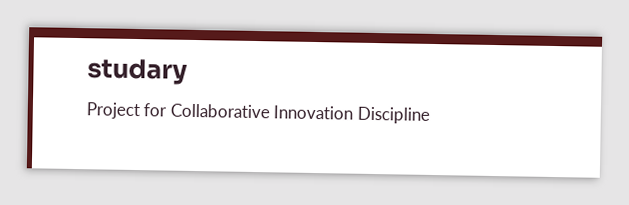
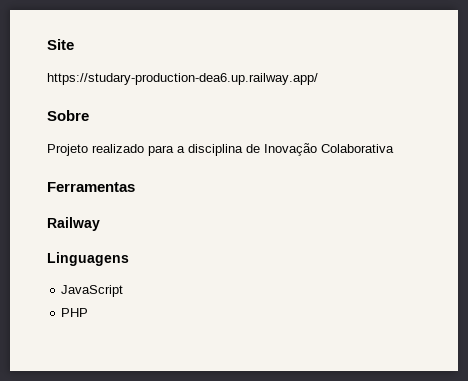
[87,58,188,85] [86,102,430,124] studary // Project for Collaborative Innovation Discipline -> [47,39,74,50] [47,73,318,85] [47,110,89,121] [47,143,394,156] [47,182,135,192] [47,217,100,231] [47,252,129,266] [61,285,124,297] [61,308,89,317] Site // https://studary-production-dea6.up.railway.app/ // Sobre // Projeto realizado para a disciplina de Inovação Colaborativa // Ferramentas // Railway // Linguagens // JavaScript // PHP

